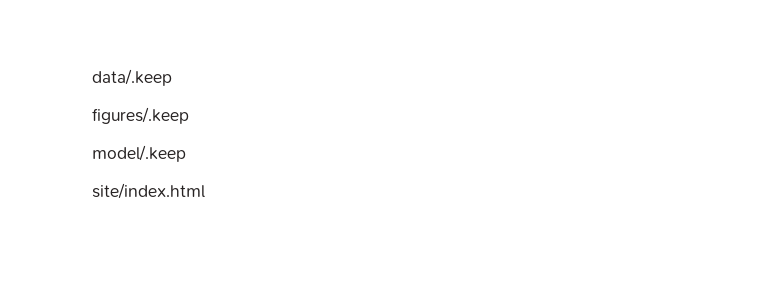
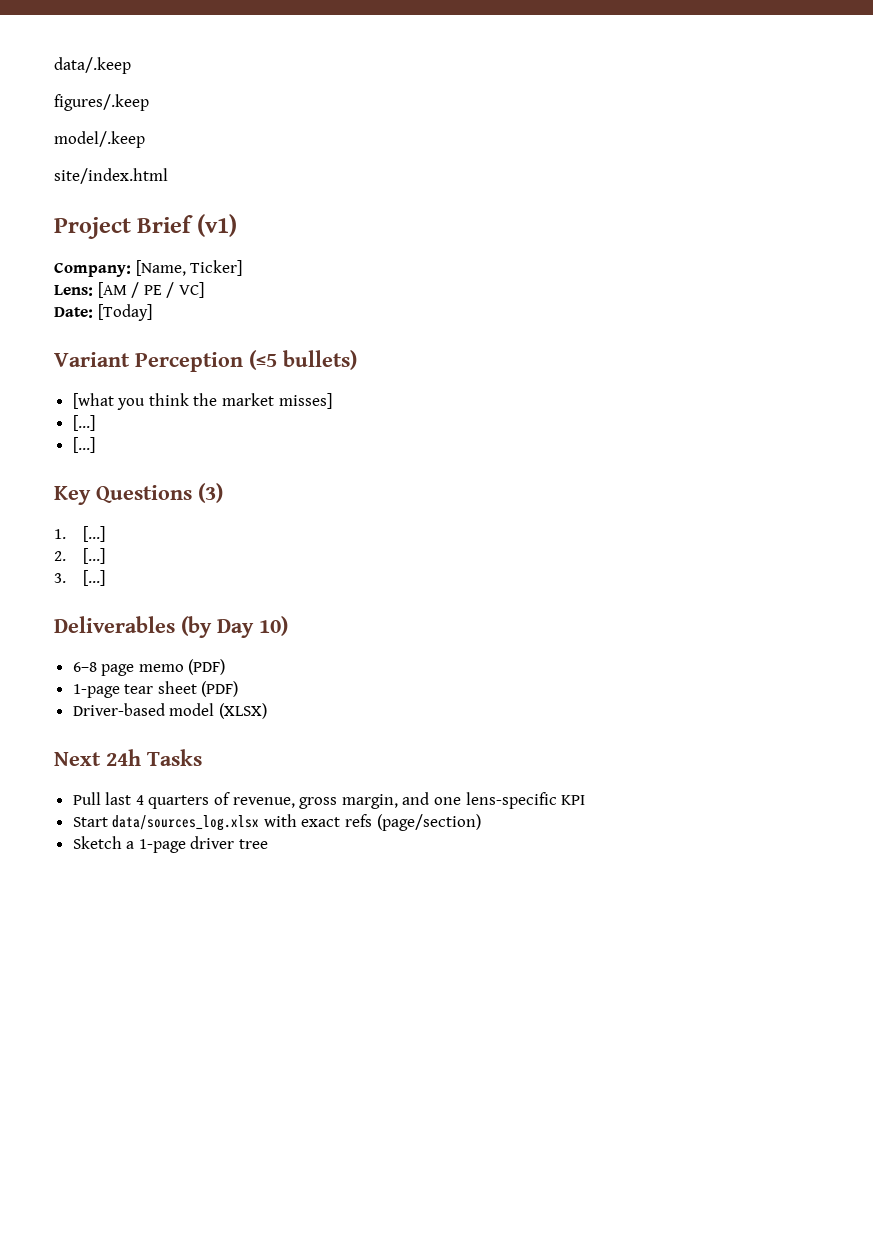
(205, 191) none -> [54,214,237,239] [54,260,243,277] [54,282,204,298] [54,304,152,321] [54,350,357,372] [72,393,332,410] [72,415,95,431] [72,437,95,453] [54,483,223,505] [54,526,106,542] [54,548,106,564] [54,570,106,586] [54,616,288,638] [72,659,226,676] [72,681,239,698] [72,703,267,719] [54,749,202,766] [72,792,586,809] [72,814,481,831] [72,836,269,853] // Project Brief (v1) // Company: [Name, Ticker] // Lens: [AM / PE / VC] // Date: [Today] // Variant Perception (≤5 bullets) // [what you think the market misses] // [...] // [...] // Key Questions (3) // 1. [...] // 2. [...] // 3. [...] // Deliverables (by Day 10) // 6–8 page memo (PDF) // 1-page tear sheet (PDF) // Driver-based model (XLSX) // Next 24h Tasks // Pull last 4 quarters of revenue, gross margin, and one lens-specific KPI // Start data/sources_log.xlsx with exact refs (page/section) // Sketch a 1-page driver tree

